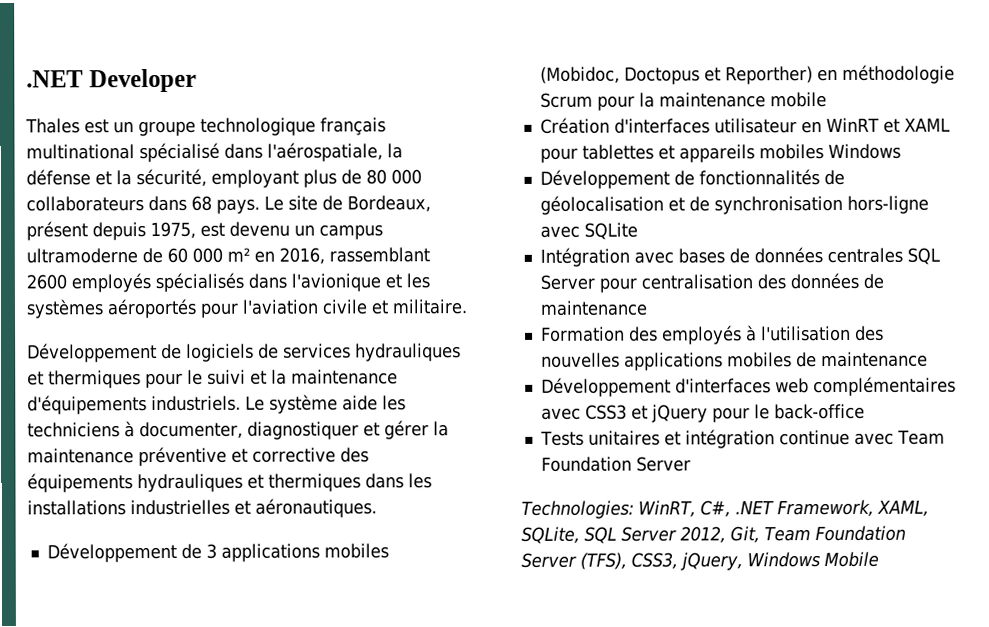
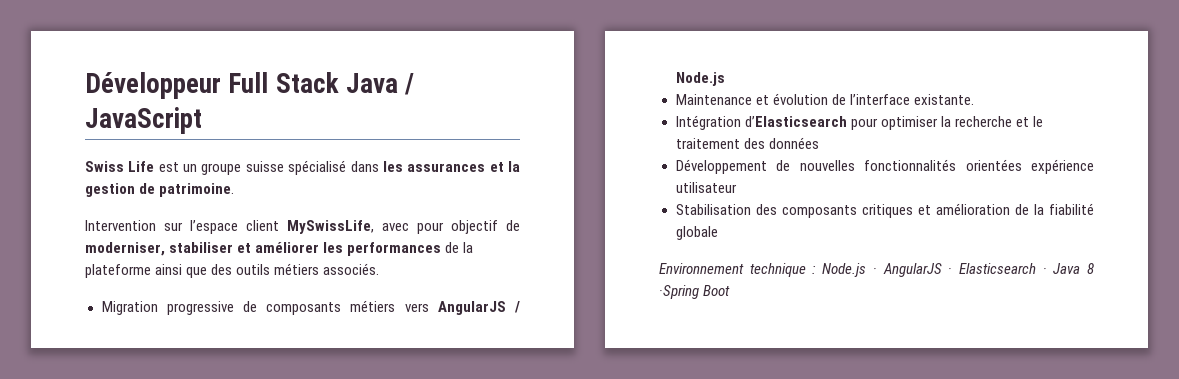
[26,68,197,93] [25,117,386,137] [26,142,403,163] [26,168,422,188] [26,195,431,214] [26,221,383,241] [26,247,430,265] [26,272,430,293] [26,298,468,319] [27,343,461,363] [27,369,398,389] [27,394,406,415] [27,420,449,440] [27,446,369,467] [27,473,432,493] [27,498,377,518] [46,542,389,563] [539,64,955,85] [539,92,827,111] [539,117,950,134] [539,143,901,163] [539,169,845,189] [539,195,929,215] [539,222,638,240] [539,247,940,267] [539,272,884,293] [539,300,648,316] [540,325,884,345] [540,351,928,371] [540,376,956,397] [540,403,865,423] [539,429,945,449] [540,456,691,472] [521,499,929,519] [521,525,906,544] [521,551,879,571] .NET Developer // Thales est un groupe technologique français multinational spécialisé dans l'aérospatiale, la défense et la sécurité, employant plus de 80 000 collaborateurs dans 68 pays. Le site de Bordeaux, présent depuis 1975, est devenu un campus ultramoderne de 60 000 m² en 2016, rassemblant 2600 employés spécialisés dans l'avionique et les systèmes aéroportés pour l'aviation civile et militaire. // Développement de logiciels de services hydrauliques et thermiques pour le suivi et la maintenance d'équipements industriels. Le système aide les techniciens à documenter, diagnostiquer et gérer la maintenance préventive et corrective des équipements hydrauliques et thermiques dans les installations industrielles et aéronautiques. // Développement de 3 applications mobiles (Mobidoc, Doctopus et Reporther) en méthodologie Scrum pour la maintenance mobile // Création d'interfaces utilisateur en WinRT et XAML pour tablettes et appareils mobiles Windows // Développement de fonctionnalités de géolocalisation et de synchronisation hors-ligne avec SQLite // Intégration avec bases de données centrales SQL Server pour centralisation des données de maintenance // Formation des employés à l'utilisation des nouvelles applications mobiles de maintenance // Développement d'interfaces web complémentaires avec CSS3 et jQuery pour le back-office // Tests unitaires et intégration continue avec Team Foundation Server // Technologies: WinRT, C#, .NET Framework, XAML, SQLite, SQL Server 2012, Git, Team Foundation Server (TFS), CSS3, jQuery, Windows Mobile -> [85,72,415,99] [85,107,202,134] [85,160,520,175] [85,183,235,197] [85,220,520,234] [85,242,474,256] [85,263,380,278] [101,300,520,315] [675,72,725,86] [675,93,974,105] [675,115,1043,130] [675,137,819,149] [675,159,1094,174] [675,182,737,193] [675,203,1094,218] [675,226,718,240] [659,263,1094,277] [659,285,731,299] Développeur Full Stack Java / JavaScript // Swiss Life est un groupe suisse spécialisé dans les assurances et la gestion de patrimoine. // Intervention sur l’espace client MySwissLife, avec pour objectif de moderniser, stabiliser et améliorer les performances de la plateforme ainsi que des outils métiers associés. // Migration progressive de composants métiers vers AngularJS / Node.js // Maintenance et évolution de l’interface existante. // Intégration d’Elasticsearch pour optimiser la recherche et le traitement des données // Développement de nouvelles fonctionnalités orientées expérience utilisateur // Stabilisation des composants critiques et amélioration de la fiabilité globale // Environnement technique : Node.js · AngularJS · Elasticsearch · Java 8 ·Spring Boot

